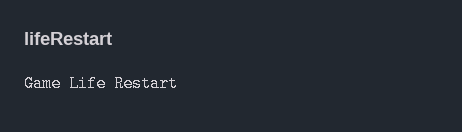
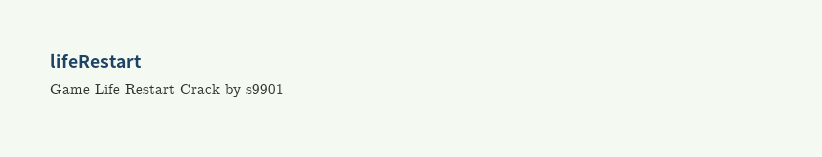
(178, 83) none -> [180,84,284,97] Crack by s9901

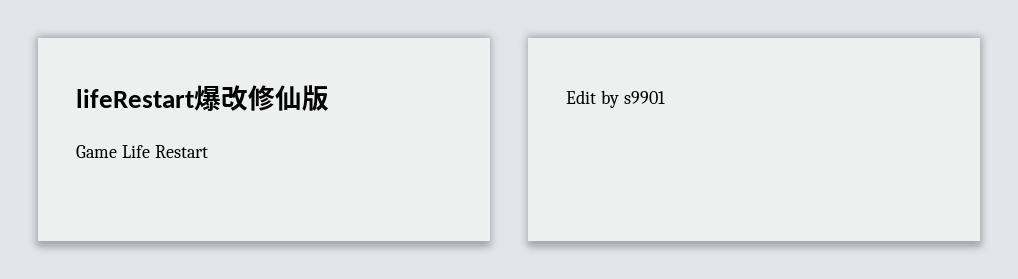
(142, 60) none -> [194,85,329,111] 爆改修仙版
[180,84,220,94] Crack -> [566,90,596,104] // Edit

